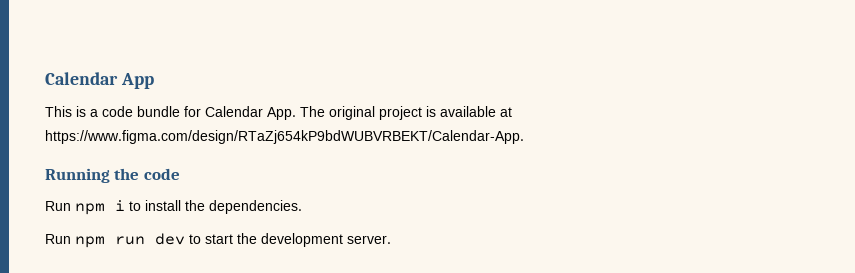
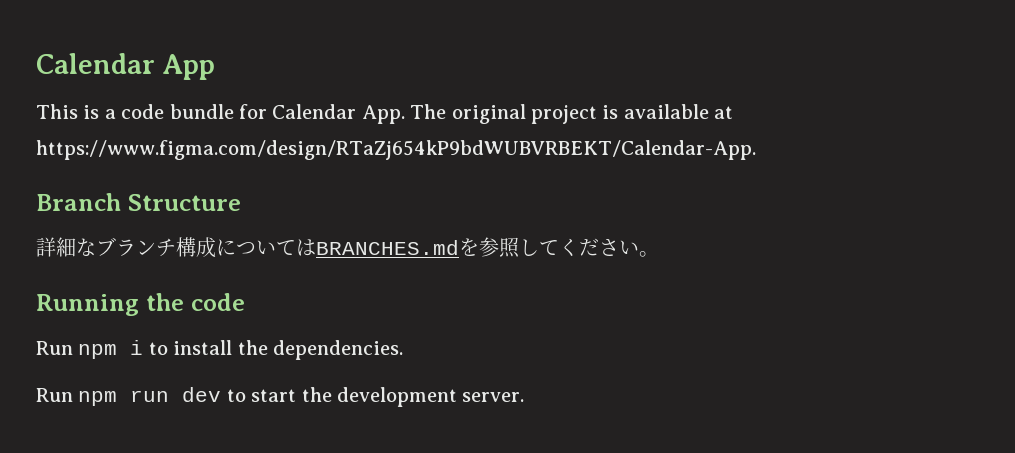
(524, 137) none -> [36,193,241,211] [36,237,659,258] // Branch Structure // 詳細なブランチ構成についてはBRANCHES.mdを参照してください。

